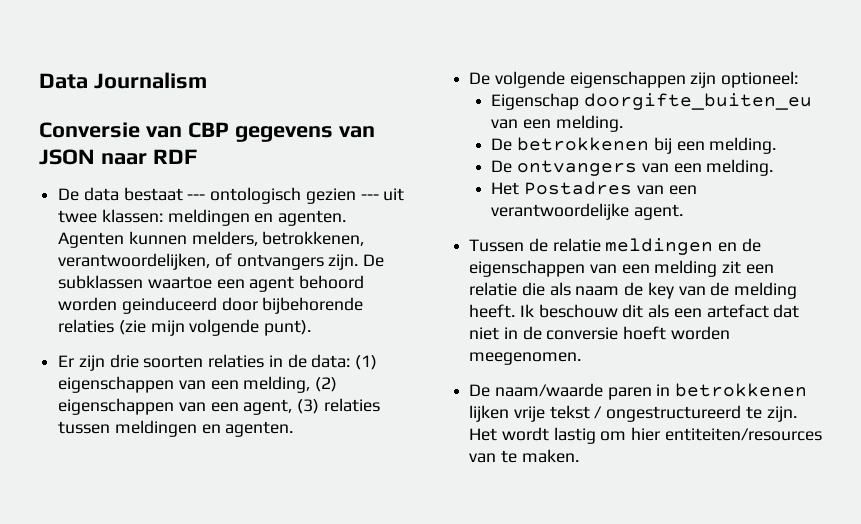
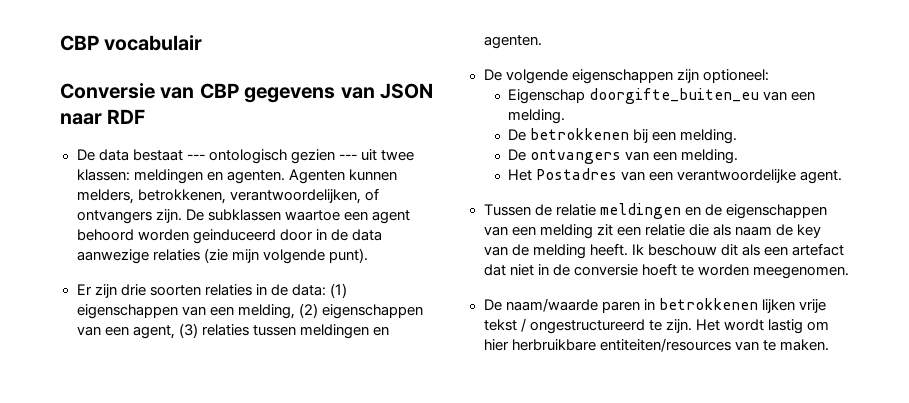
[39,72,207,89] Data Journalism -> [60,35,203,51] CBP vocabulair
[262,297,364,314] bijbehorende -> [315,229,382,241] [76,249,149,264] in de data aanwezige
(667, 333) none -> [680,265,694,276] te
(661, 434) none -> [511,339,596,351] herbruikbare

